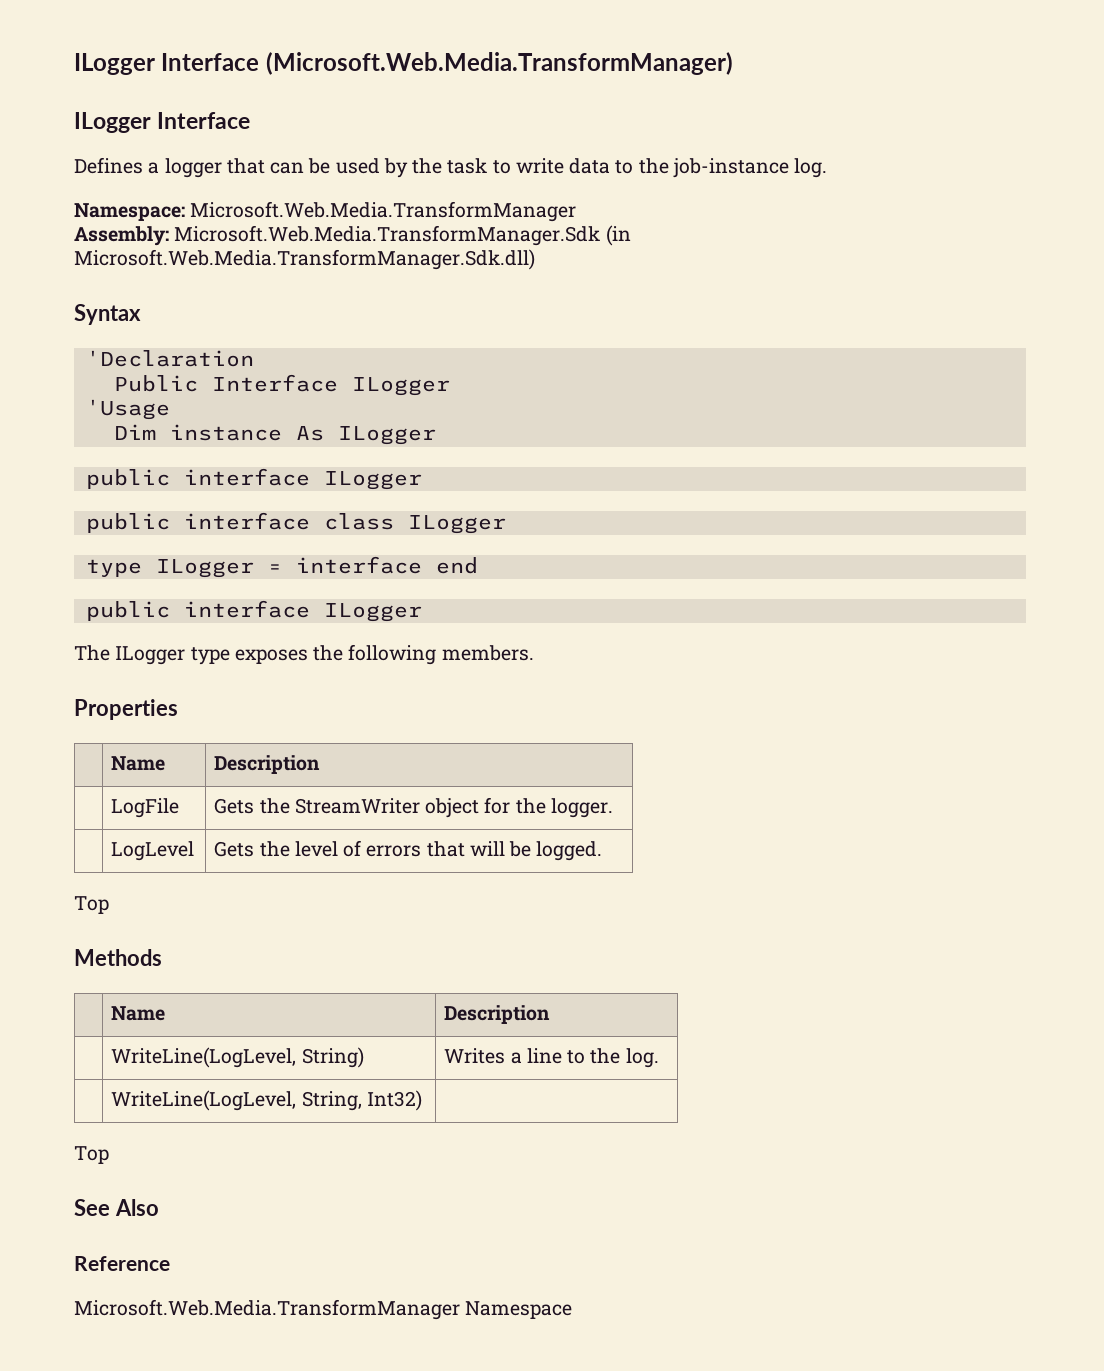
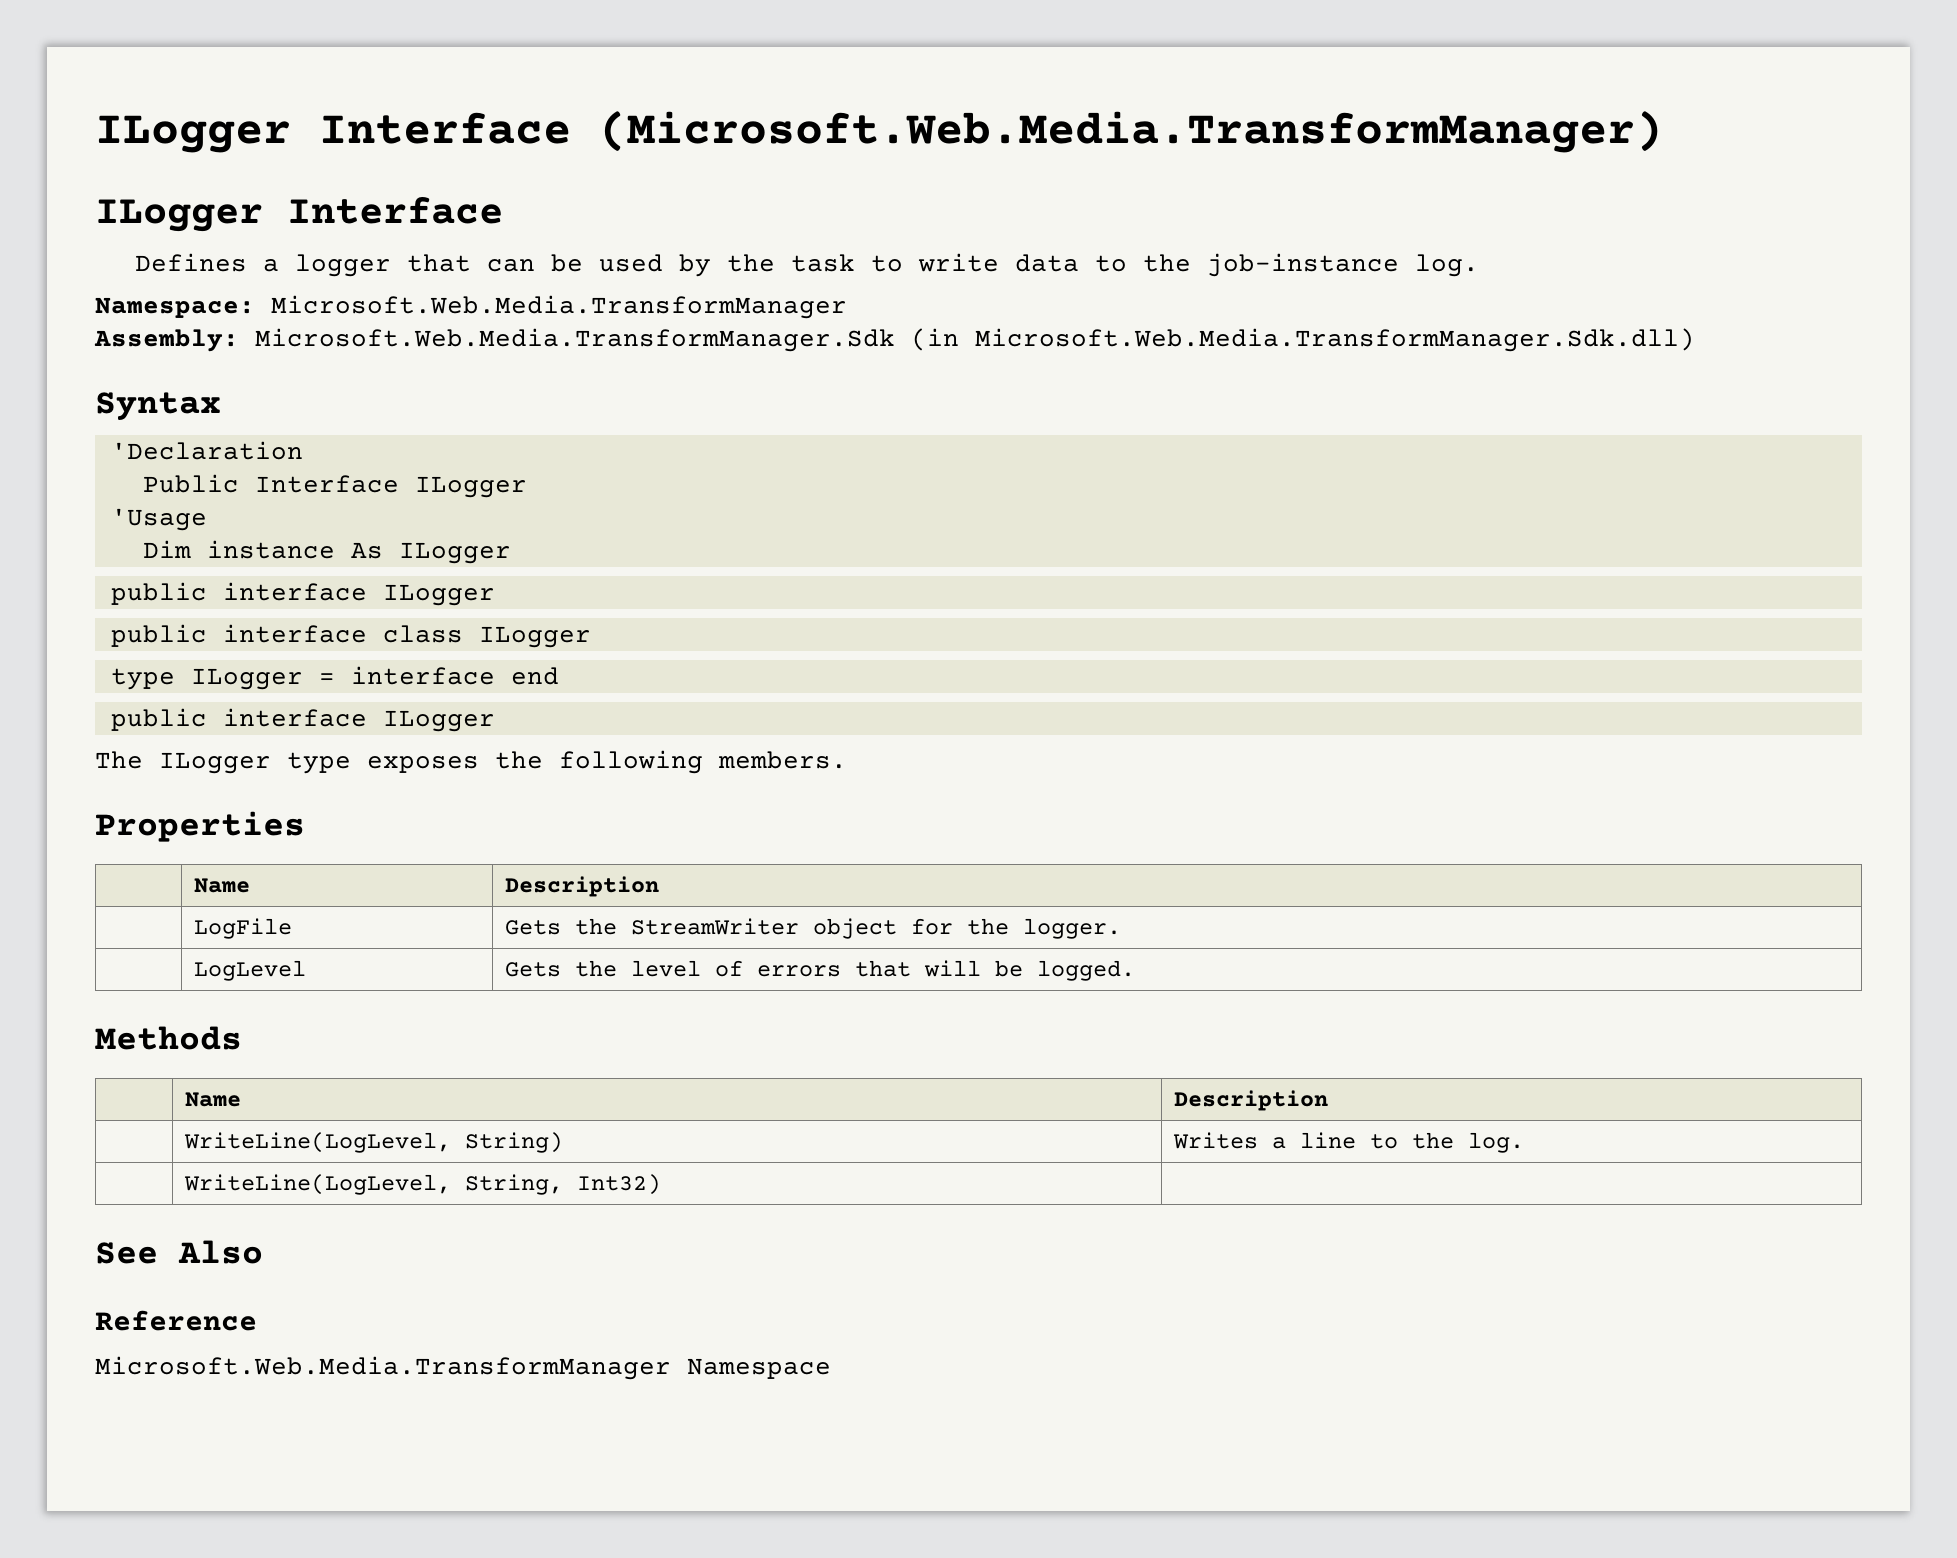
[74,896,109,914] // Top -> (1135, 970) none
[74,1146,109,1164] // Top -> (661, 1184) none

